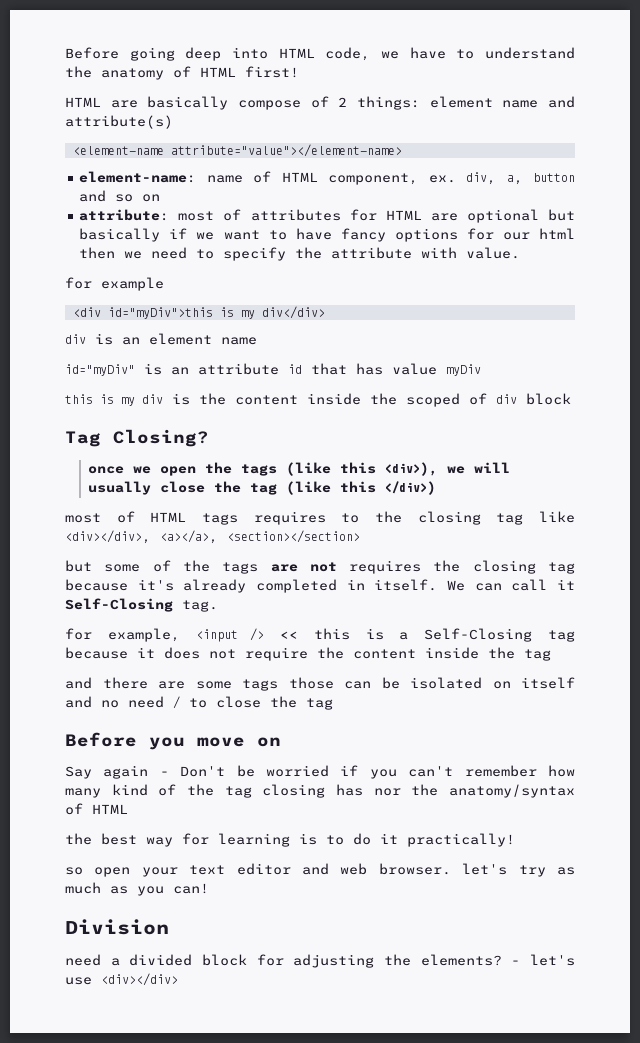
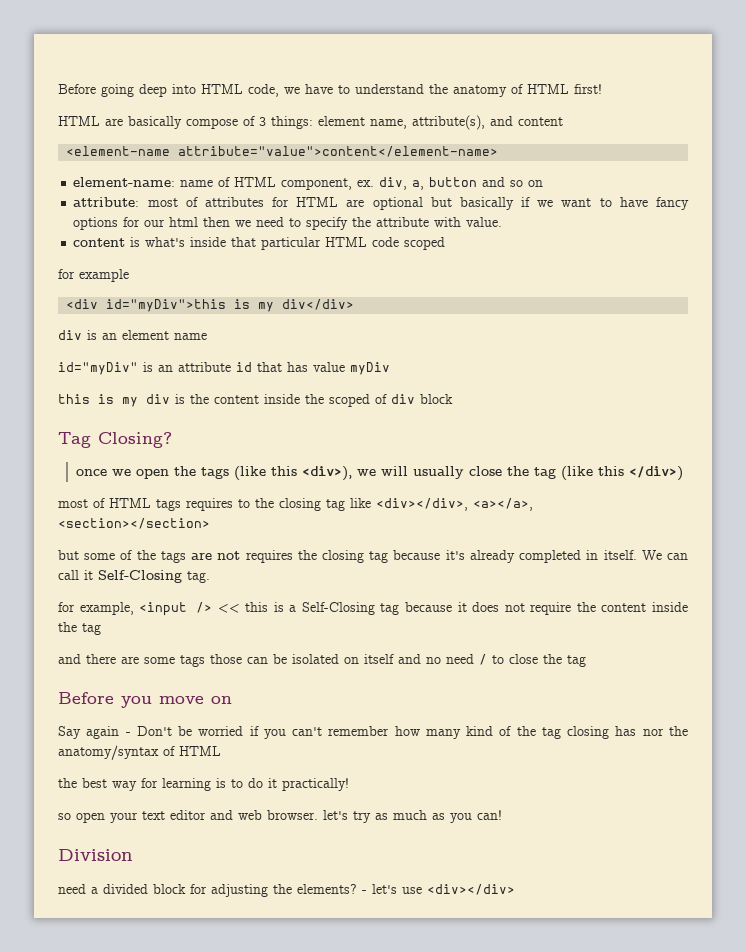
[338,97,348,107] 2 -> [259,117,266,126] 3
[502,96,575,108] [65,115,173,129] name and attribute(s) -> [370,115,563,130] name, attribute(s), and content
[170,144,402,157] attribute="value"></element-name> -> [178,146,499,157] attribute="value">content</element-name>
(521, 253) none -> [73,237,446,250] // content is what's inside that particular HTML code scoped

